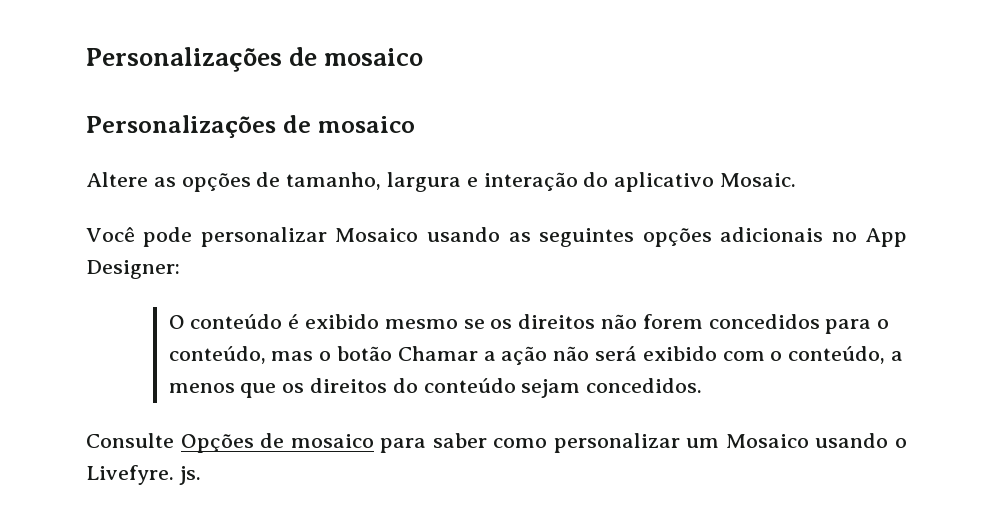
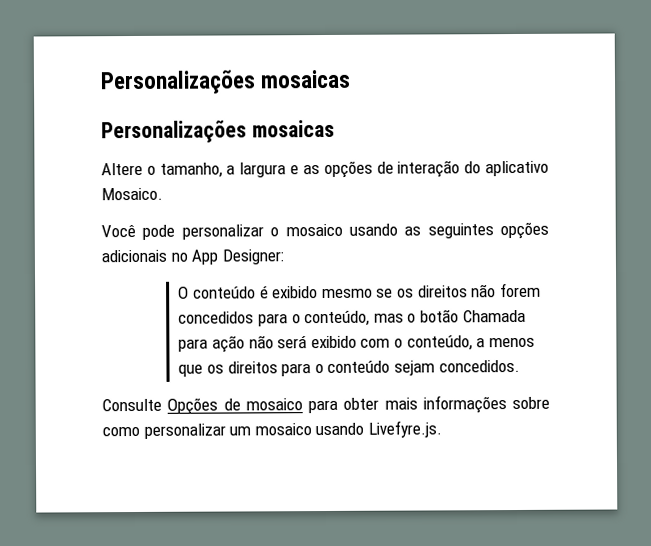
[86,47,424,72] [86,115,415,138] Personalizações de mosaico // Personalizações de mosaico -> [100,69,352,95] [101,119,335,144] Personalizações mosaicas // Personalizações mosaicas
[153,172,478,192] as opções de tamanho, largura e -> [146,160,394,179] o tamanho, a largura e as opções de
[720,173,797,187] Mosaic. -> [101,187,163,201] Mosaico.
[335,228,419,242] Mosaico -> [270,223,343,237] o mosaico
[397,346,496,361] Chamar a -> [462,309,526,323] [178,338,209,352] Chamada para
[392,378,418,393] do -> [281,363,324,377] para o
[432,433,907,453] [86,465,201,485] saber como personalizar um Mosaico usando o Livefyre. js. -> [343,395,550,414] [102,420,442,439] obter mais informações sobre como personalizar um mosaico usando Livefyre.js.

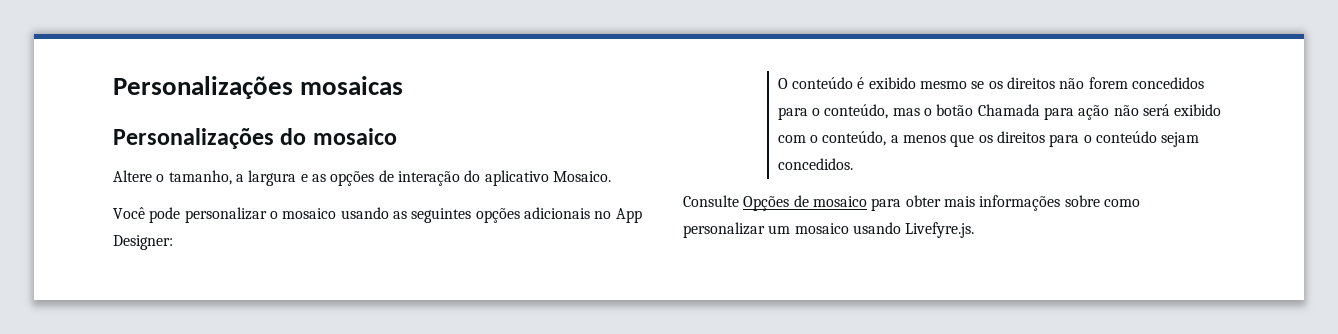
[251,119,335,138] mosaicas -> [280,128,397,145] do mosaico

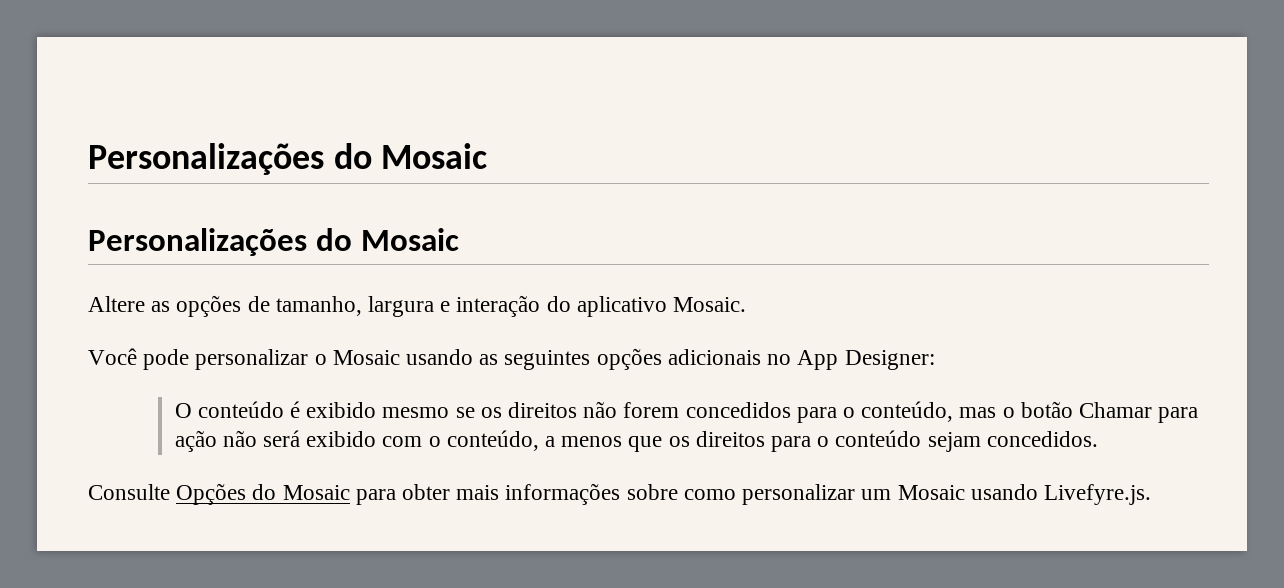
[113,76,404,99] [113,128,397,149] Personalizações mosaicas // Personalizações do mosaico -> [88,143,488,175] [88,228,459,256] Personalizações do Mosaic // Personalizações do Mosaic
[156,170,394,186] o tamanho, a largura e as opções de -> [151,295,451,317] as opções de tamanho, largura e
[552,171,611,182] Mosaico. -> [673,297,747,312] Mosaic.
[282,208,337,219] mosaico -> [332,350,400,365] Mosaic
[977,104,1040,116] Chamada -> [1079,402,1153,418] Chamar
[793,195,867,207] de mosaico -> [252,484,350,500] do Mosaic
[794,223,849,234] mosaico -> [897,485,965,500] Mosaic

